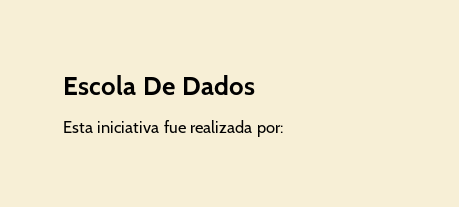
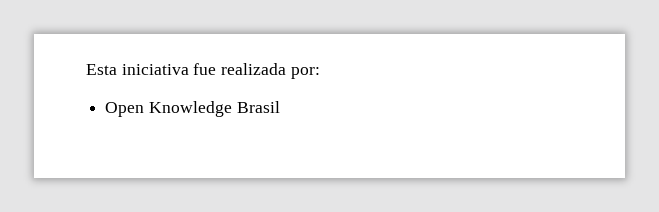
[63,75,256,95] Escola De Dados // -> (86, 69) none
(283, 131) none -> [105,101,280,117] // Open Knowledge Brasil

